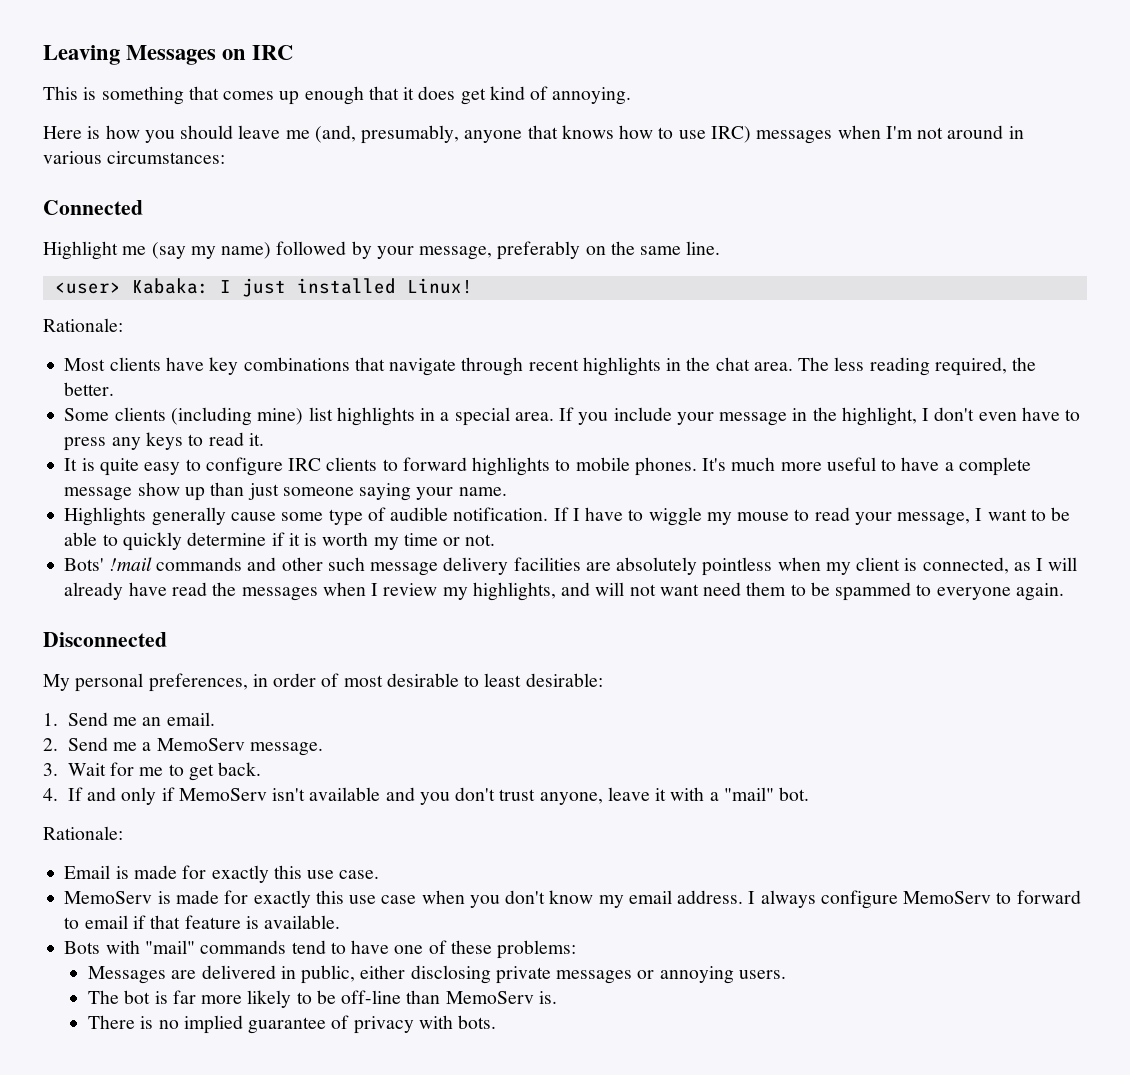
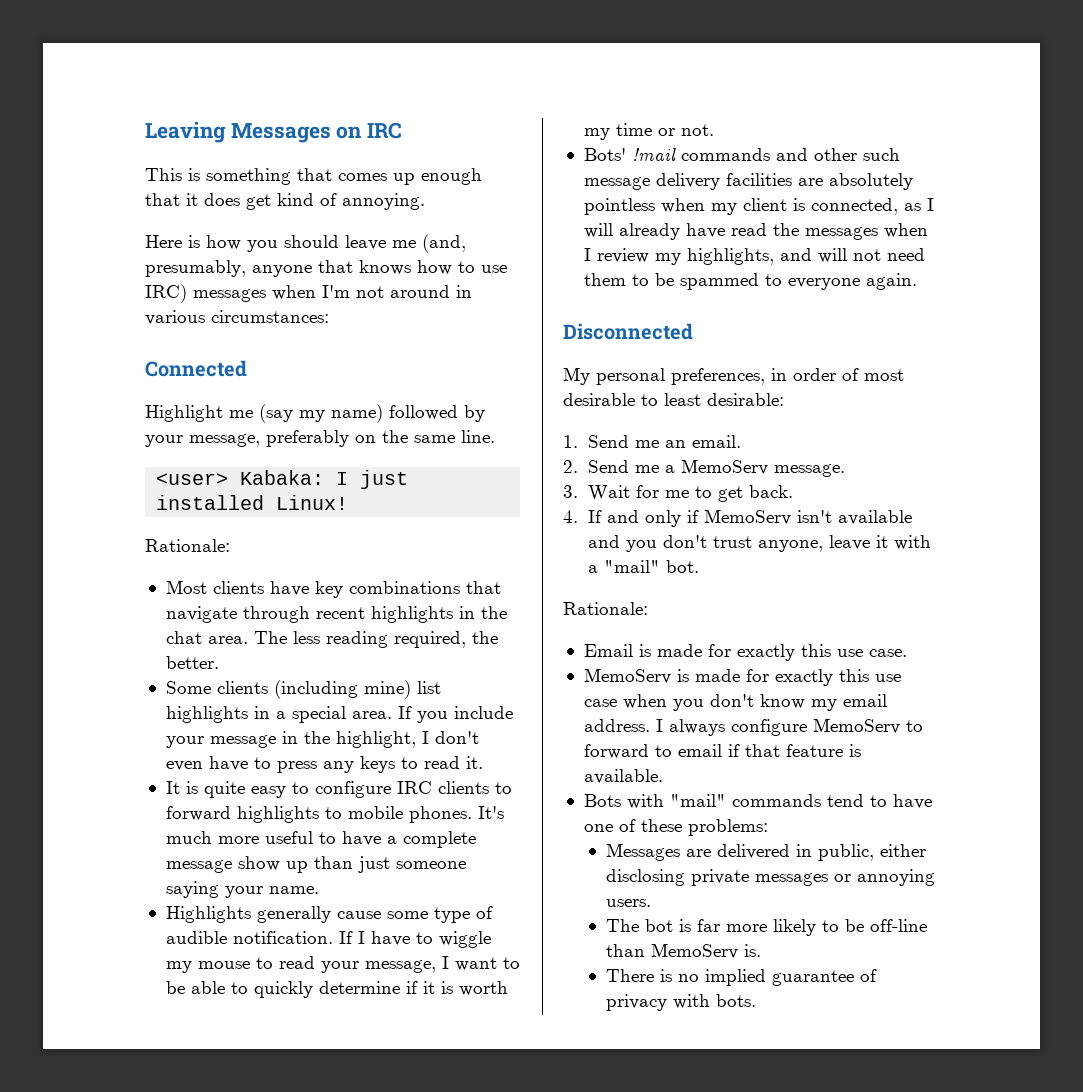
[659,584,699,596] want -> (881, 255) none

